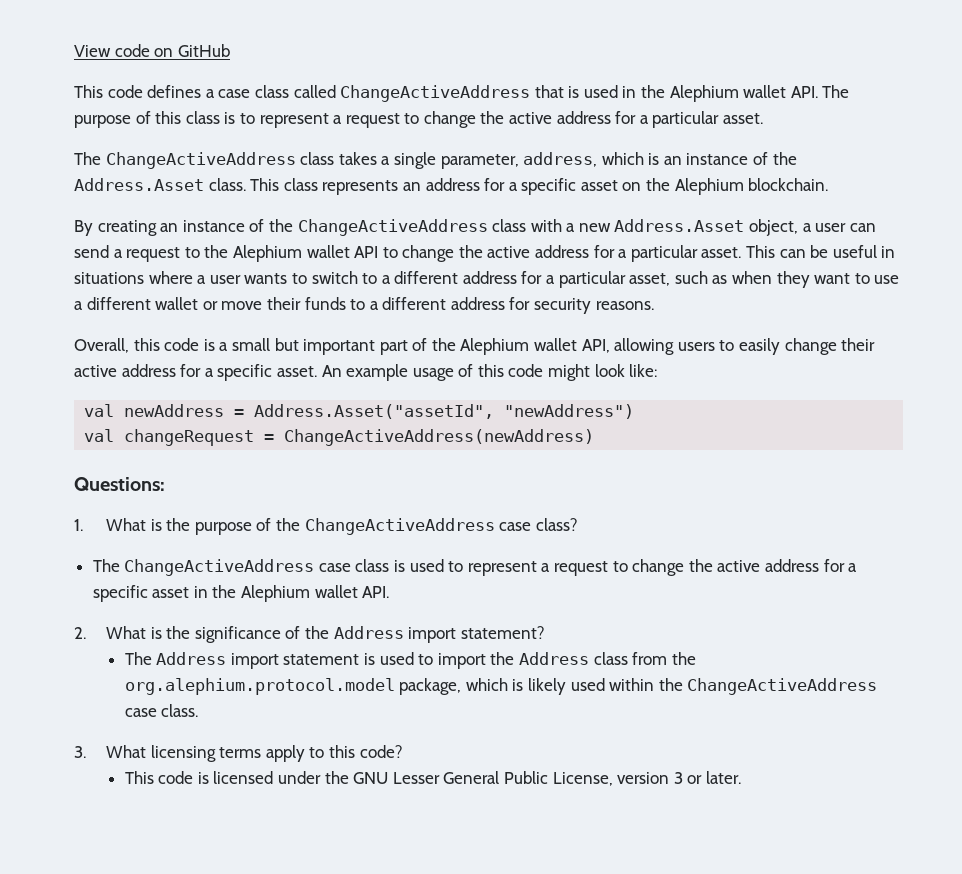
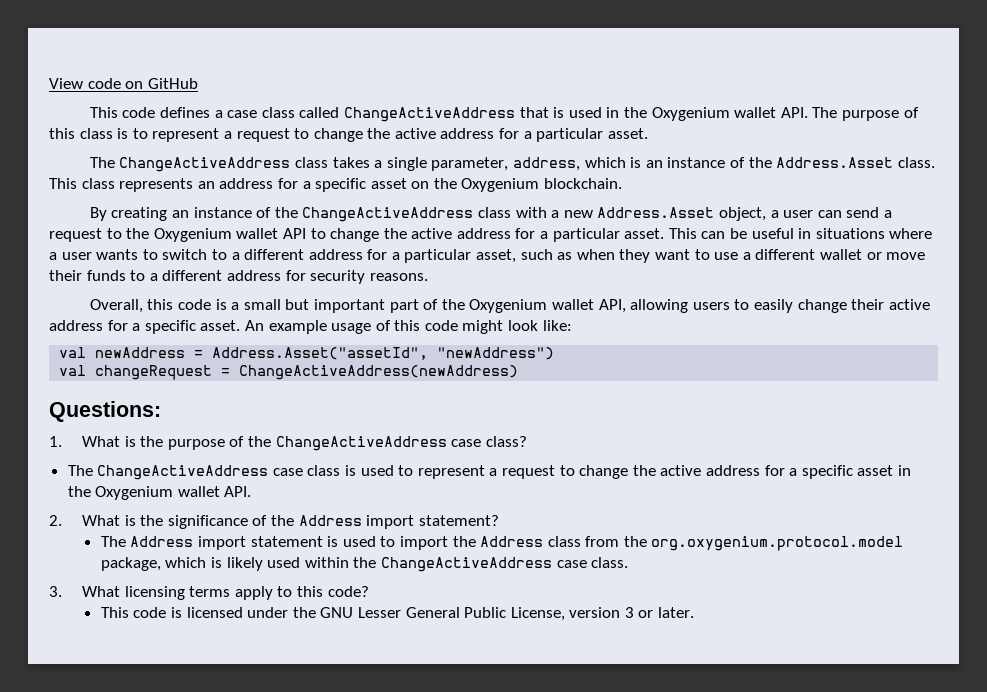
[669,85,739,102] Alephium -> [651,107,730,121] Oxygenium
[674,178,744,195] Alephium -> [461,178,540,192] Oxygenium
[232,245,302,262] Alephium -> [153,228,232,242] Oxygenium
[460,338,530,355] Alephium -> [469,299,548,313] Oxygenium
[241,585,311,602] Alephium -> [95,486,174,500] Oxygenium
[124,678,395,695] org.alephium.protocol.model -> [651,536,904,551] org.oxygenium.protocol.model

